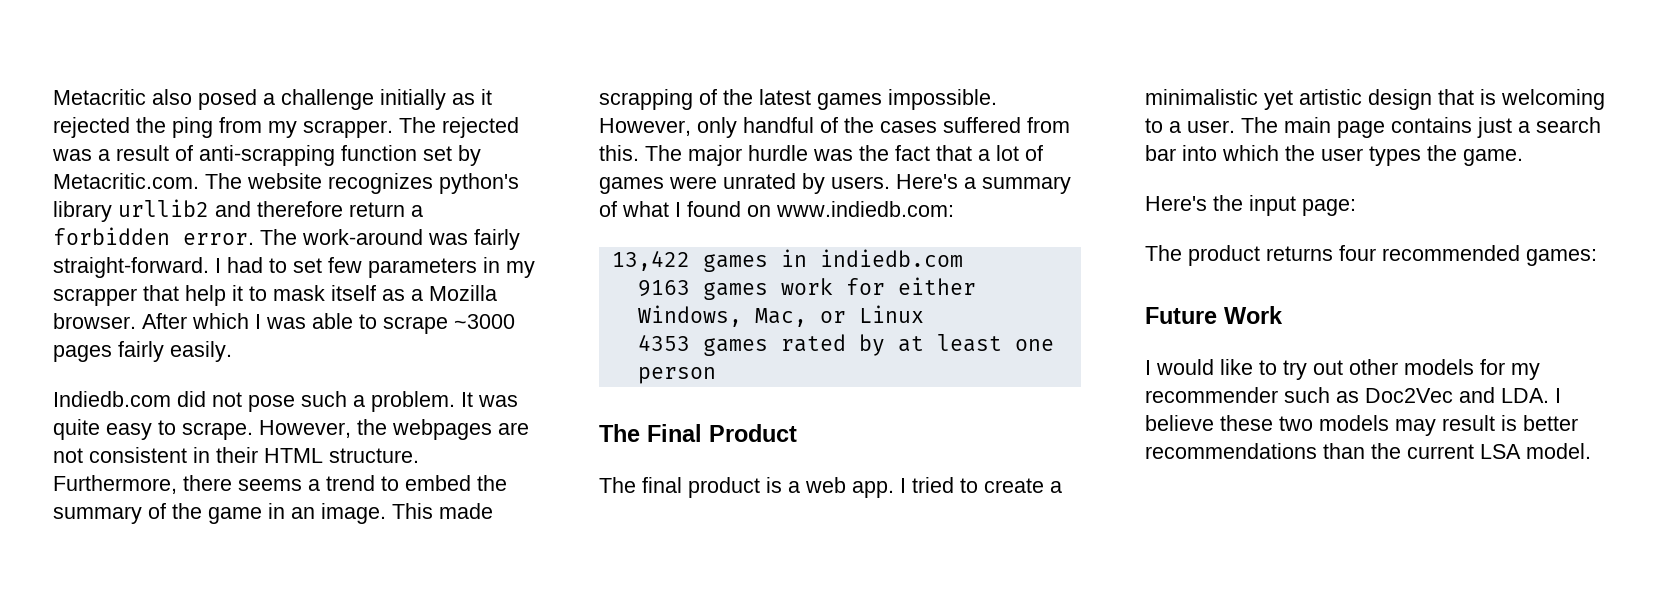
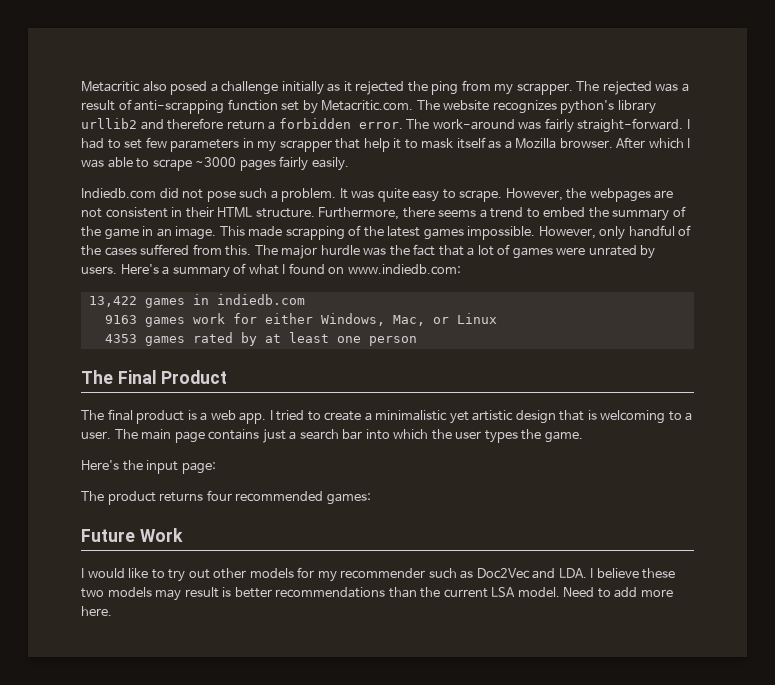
(1591, 451) none -> [563,587,673,598] [81,606,112,616] Need to add more here.

